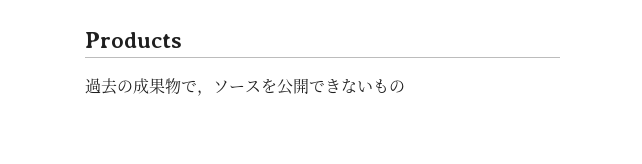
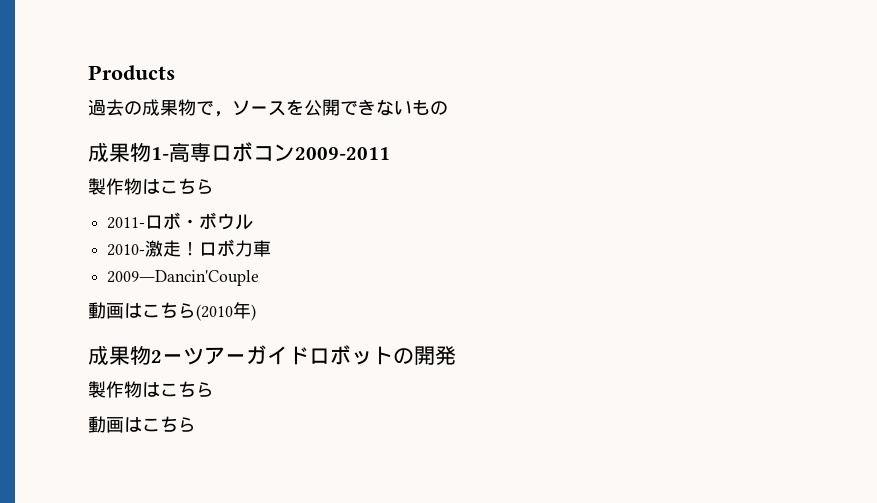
(405, 86) none -> [88,142,390,162] [88,178,214,195] [107,212,254,230] [107,239,272,257] [107,270,260,286] [88,302,256,321] [88,345,456,365] [88,381,214,398] [88,416,196,433] // 成果物1-高専ロボコン2009-2011 // 製作物はこちら // 2011-ロボ・ボウル // 2010-激走！ロボ力車 // 2009―Dancin'Couple // 動画はこちら(2010年) // 成果物2ーツアーガイドロボットの開発 // 製作物はこちら // 動画はこちら

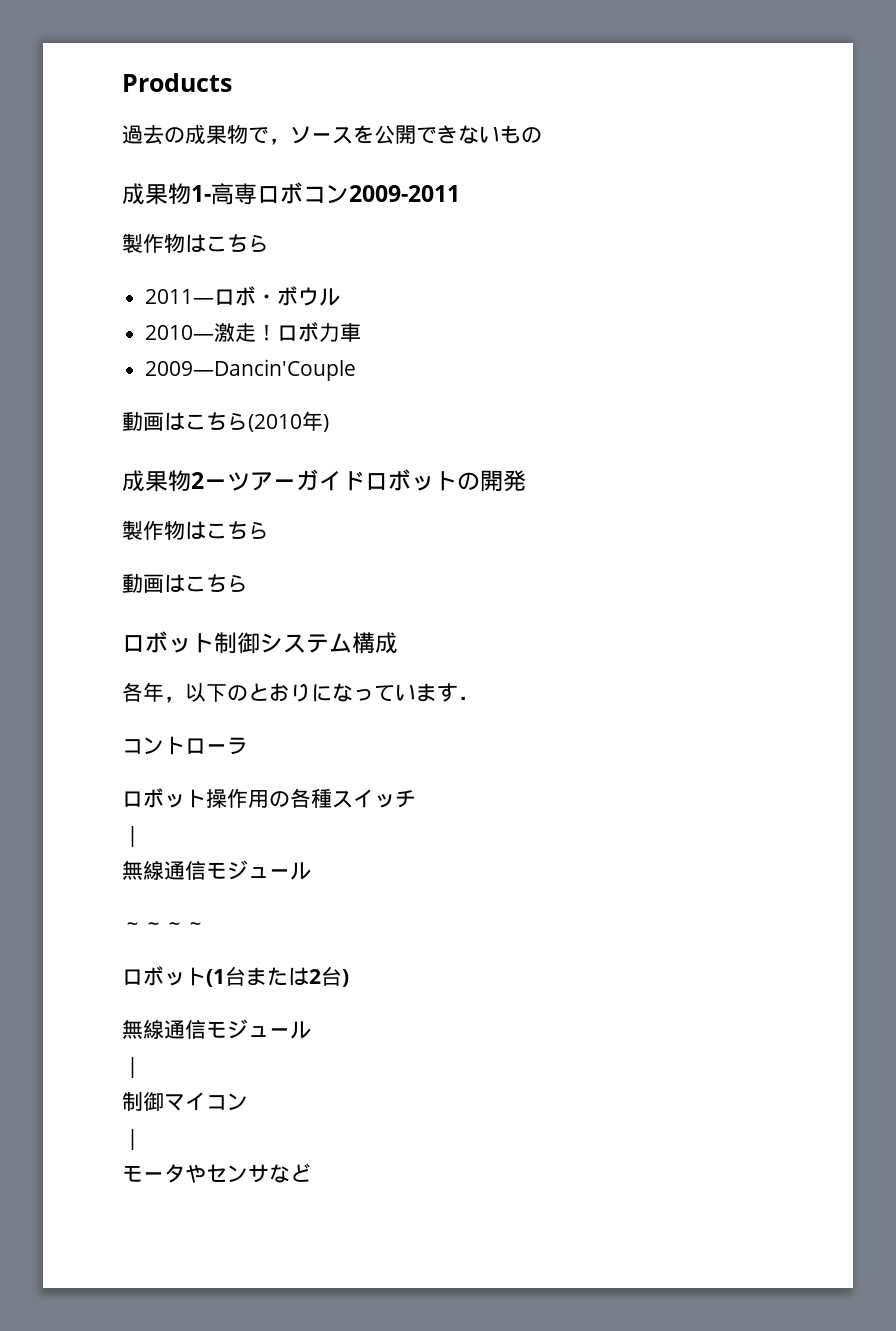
[107,217,146,229] 2011- -> [145,289,215,304] 2011―
[107,244,146,256] 2010- -> [145,325,215,340] 2010―
(196, 424) none -> [122,631,398,654] [122,682,479,703] [122,736,248,755] [122,788,416,808] [122,826,143,847] [122,860,311,880] [122,922,206,931] [122,966,349,987] [122,1019,311,1039] [122,1057,143,1078] [122,1092,248,1111] [122,1129,143,1150] [122,1163,311,1183] // ロボット制御システム構成 // 各年，以下のとおりになっています． // コントローラ // ロボット操作用の各種スイッチ // ｜ // 無線通信モジュール // ～～～～ // ロボット(1台または2台) // 無線通信モジュール // ｜ // 制御マイコン // ｜ // モータやセンサなど

